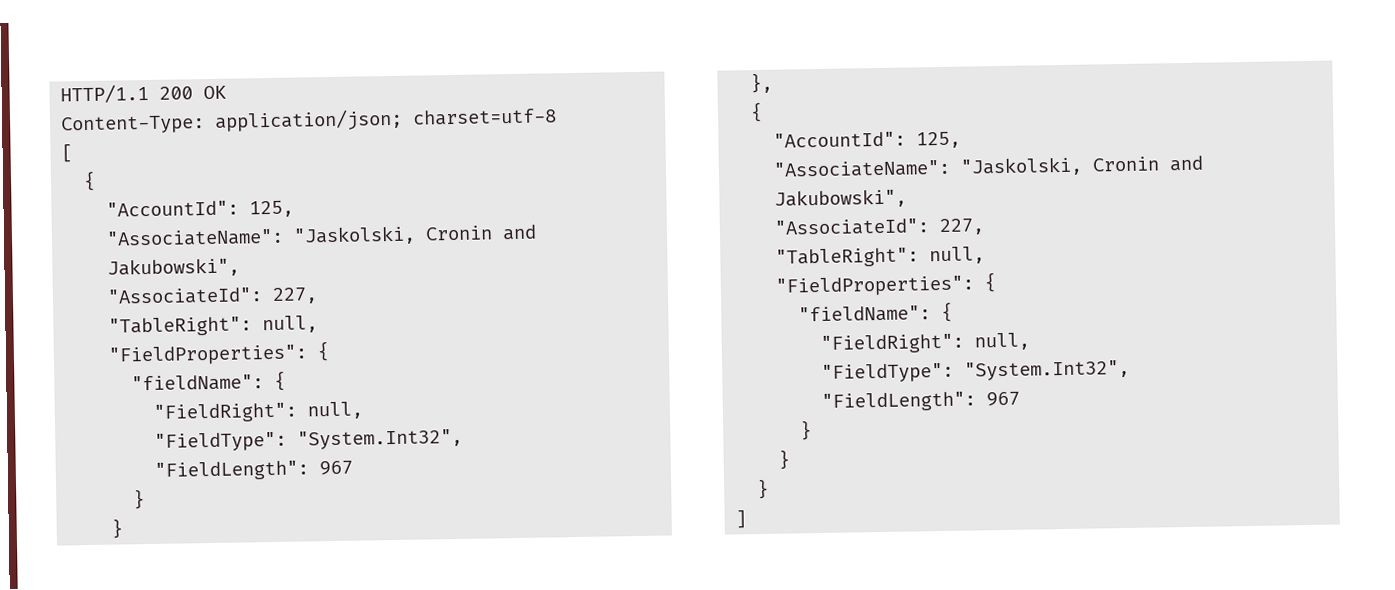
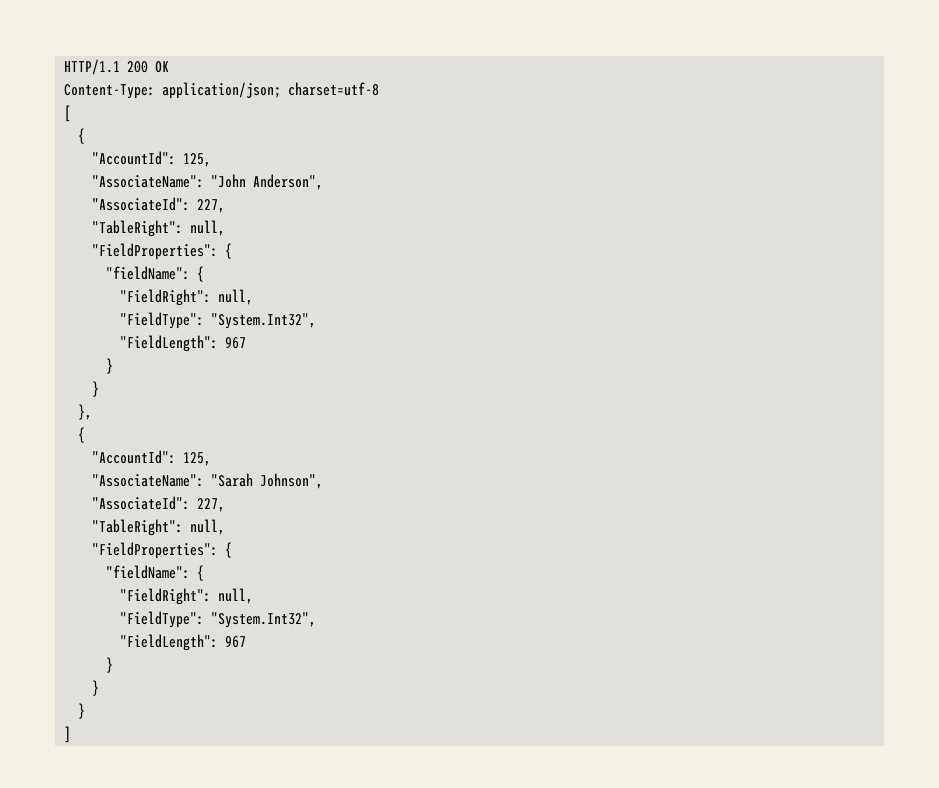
[293,224,538,246] [107,257,241,278] "Jaskolski, Cronin and Jakubowski", -> [211,174,324,190] "John Anderson",
[960,155,1205,177] [774,188,908,209] "Jaskolski, Cronin and Jakubowski", -> [211,473,324,489] "Sarah Johnson",

